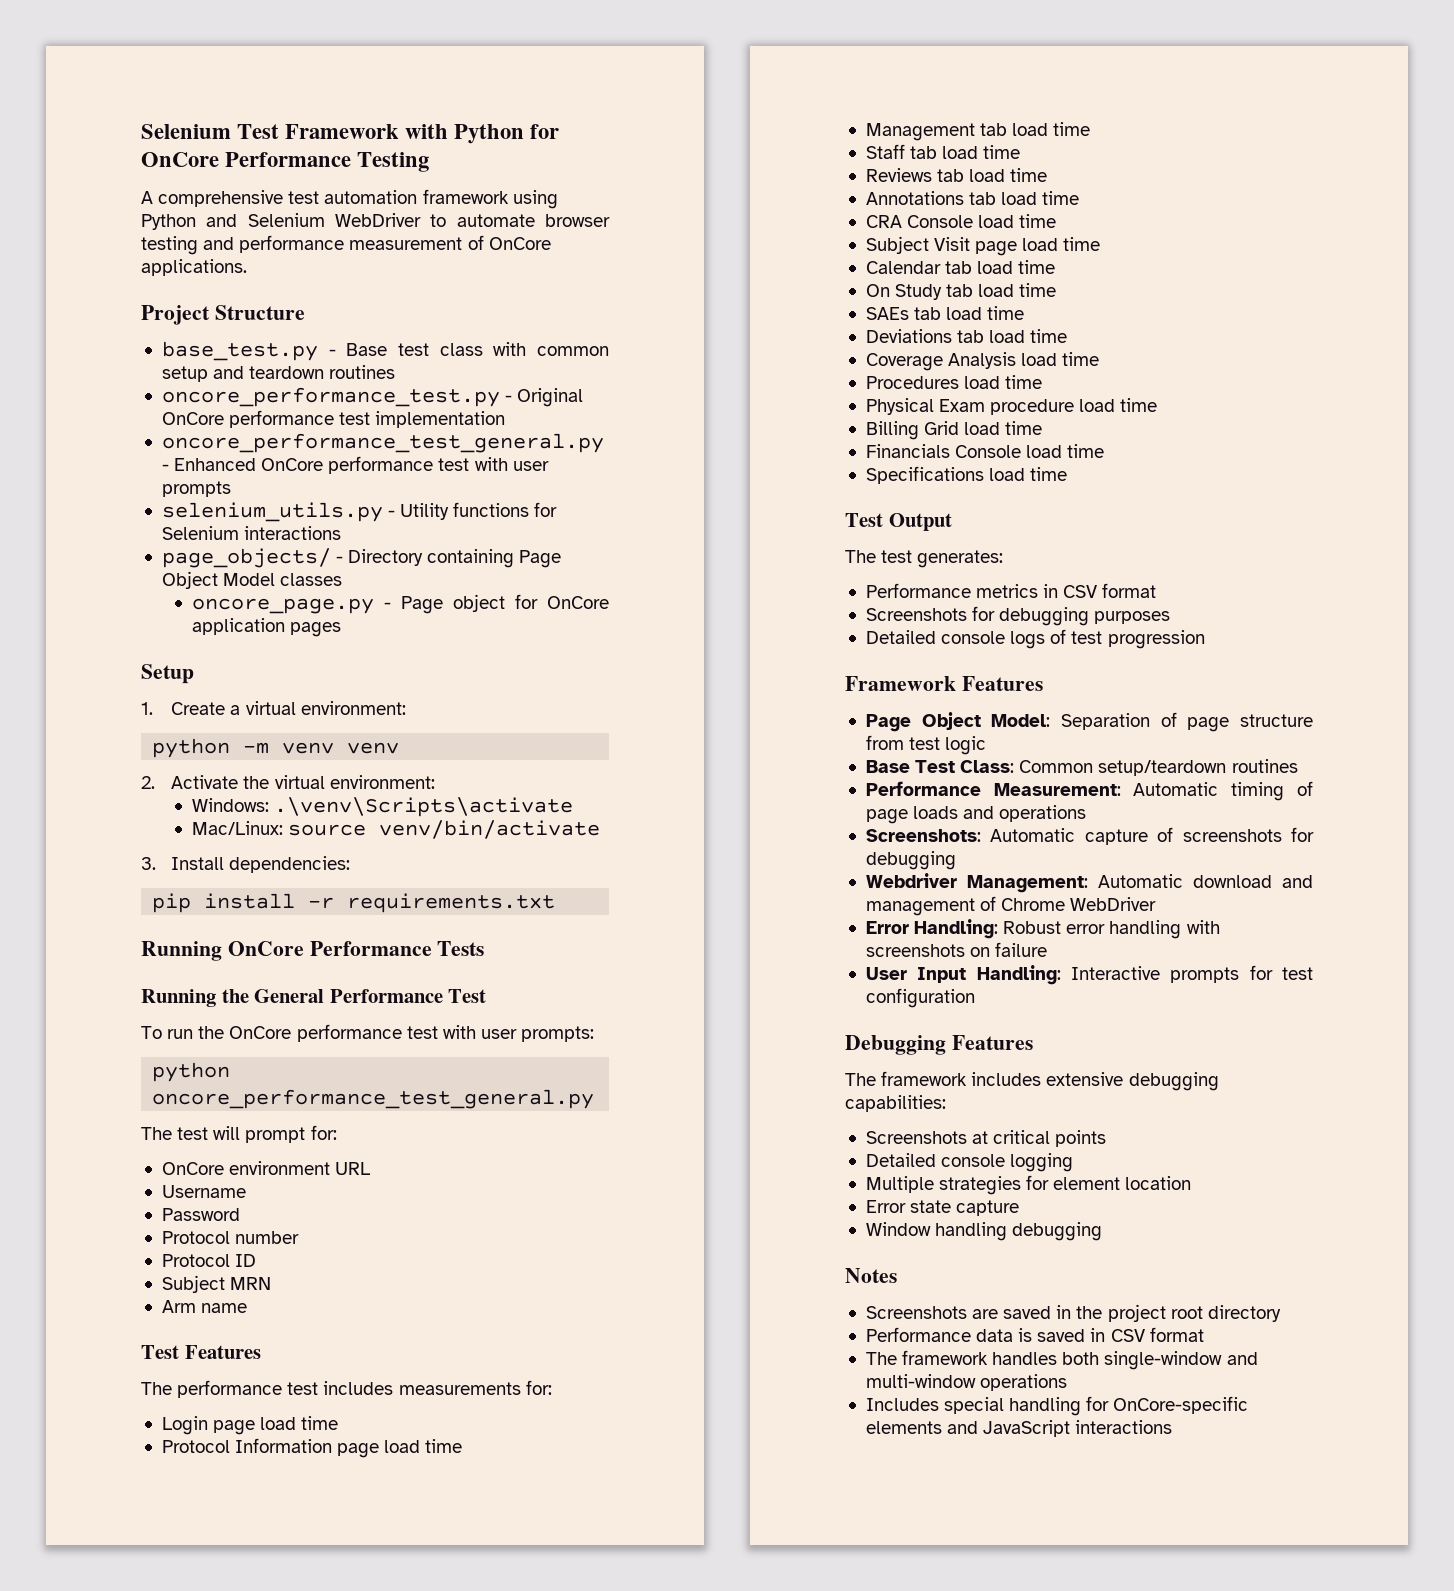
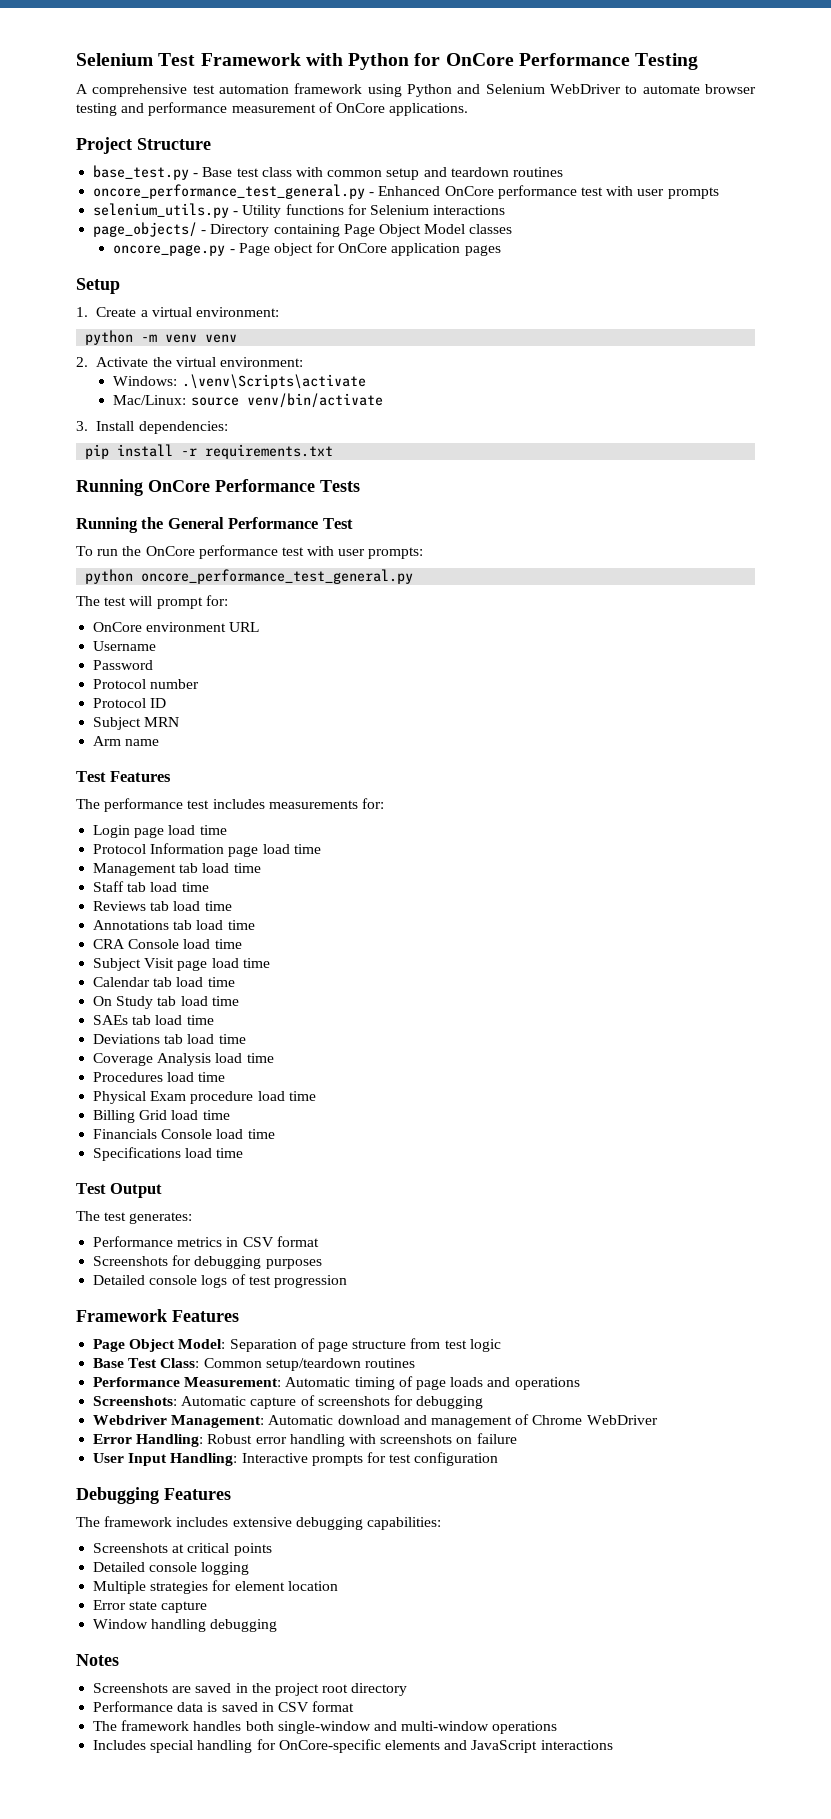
[161,387,584,407] [161,410,506,428] // oncore_performance_test.py - Original OnCore performance test implementation -> (563, 172) none

